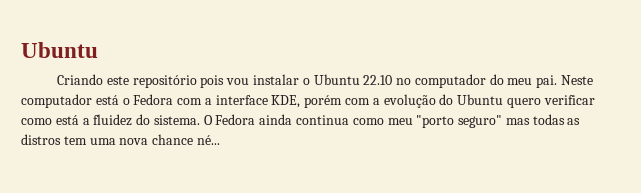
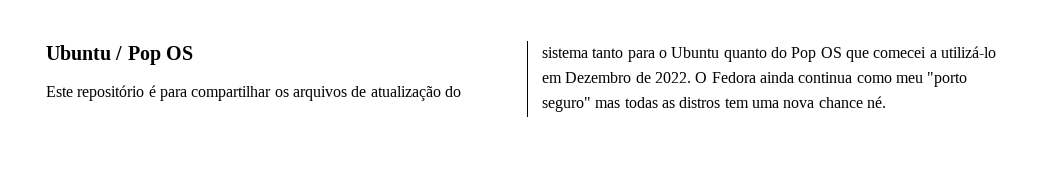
[21,42,98,58] [57,74,593,88] [21,94,595,108] [21,114,200,126] Ubuntu // Criando este repositório pois vou instalar o Ubuntu 22.10 no computador do meu pai. Neste computador está o Fedora com a interface KDE, porém com a evolução do Ubuntu quero verificar como está a fluidez do sistema. -> [46,45,194,65] [46,85,461,101] [542,46,996,62] [542,72,691,83] Ubuntu / Pop OS // Este repositório é para compartilhar os arquivos de atualização do sistema tanto para o Ubuntu quanto do Pop OS que comecei a utilizá-lo em Dezembro de 2022.
[196,135,220,145] né... -> [866,96,886,108] né.

